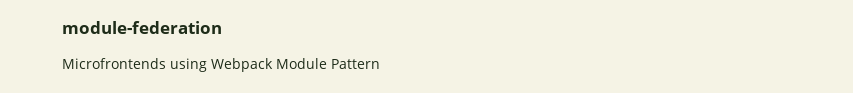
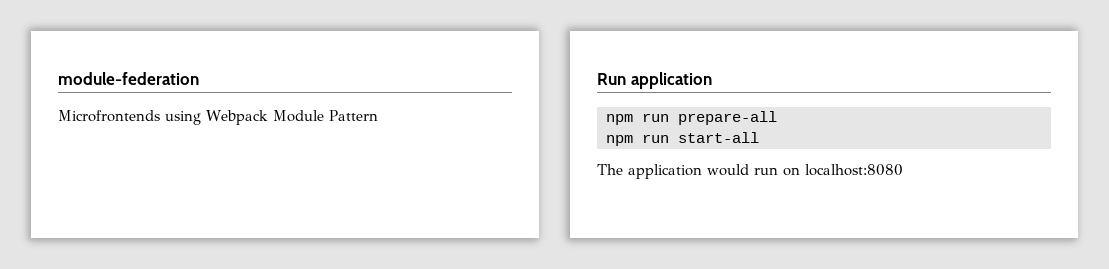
(380, 64) none -> [597,72,712,89] [606,111,777,125] [606,132,759,146] [597,164,903,179] // Run application // npm run prepare-all // npm run start-all // The application would run on localhost:8080

